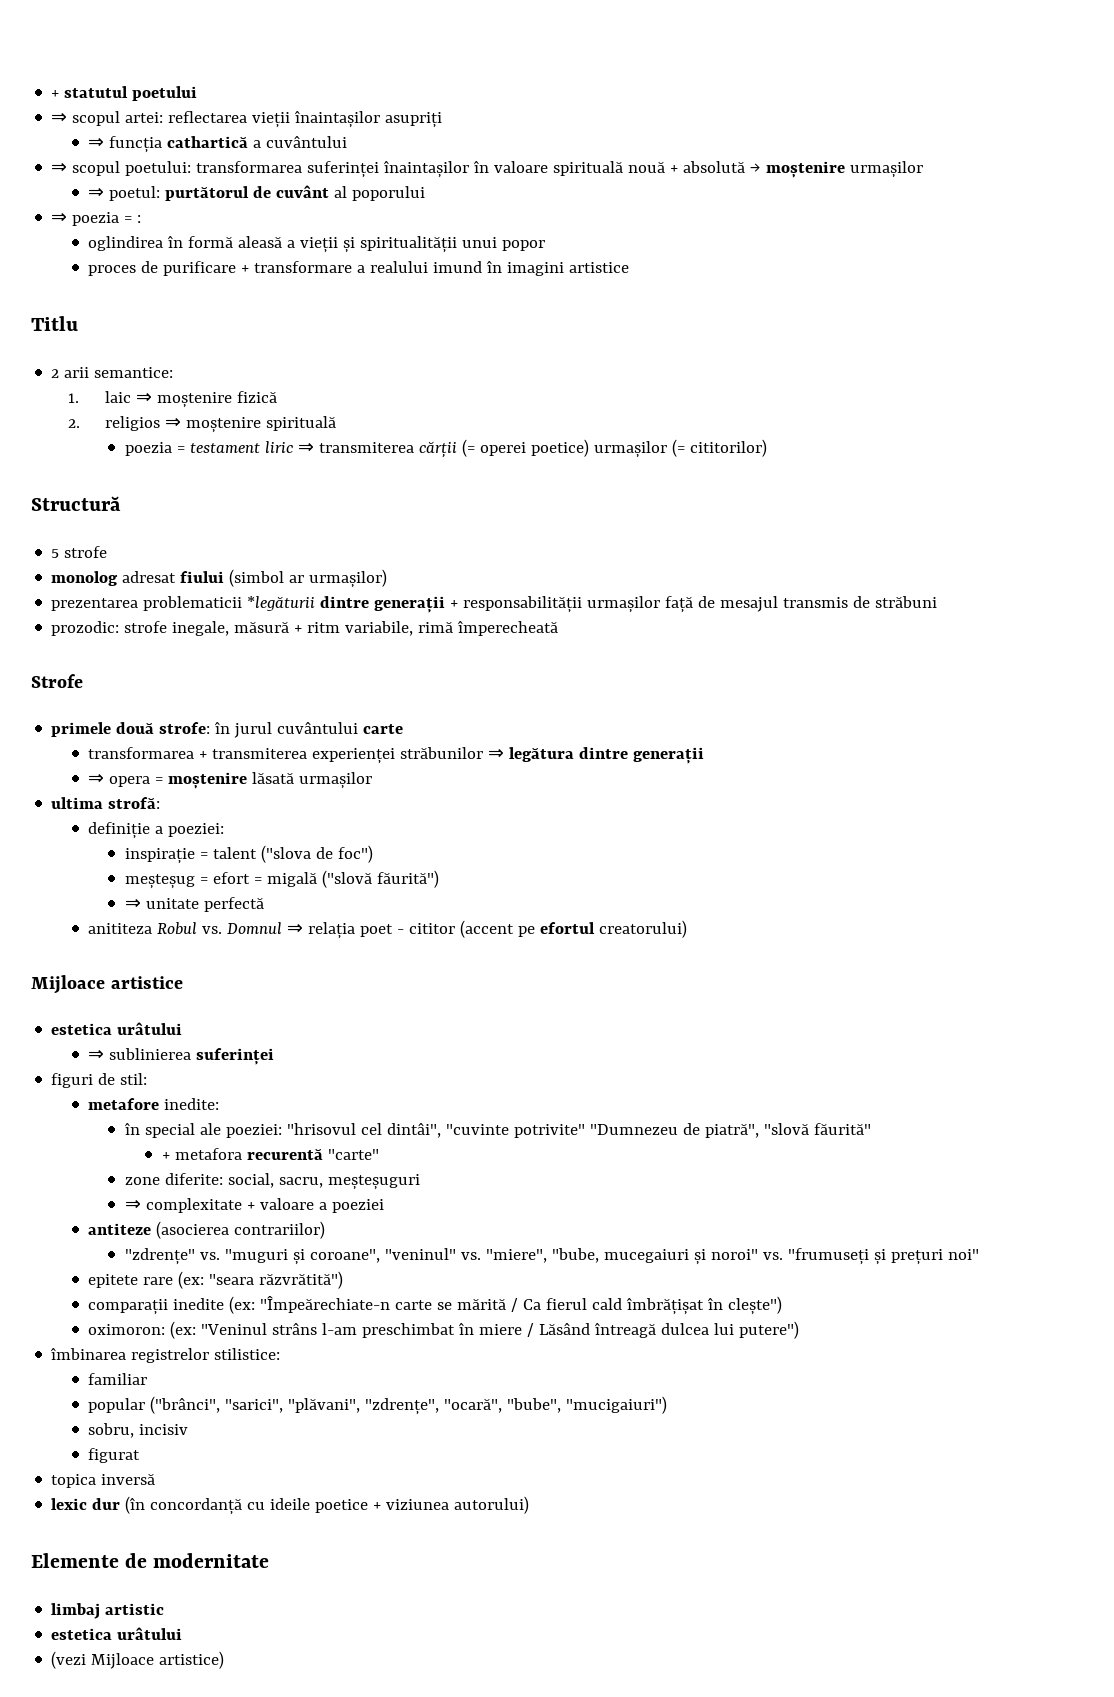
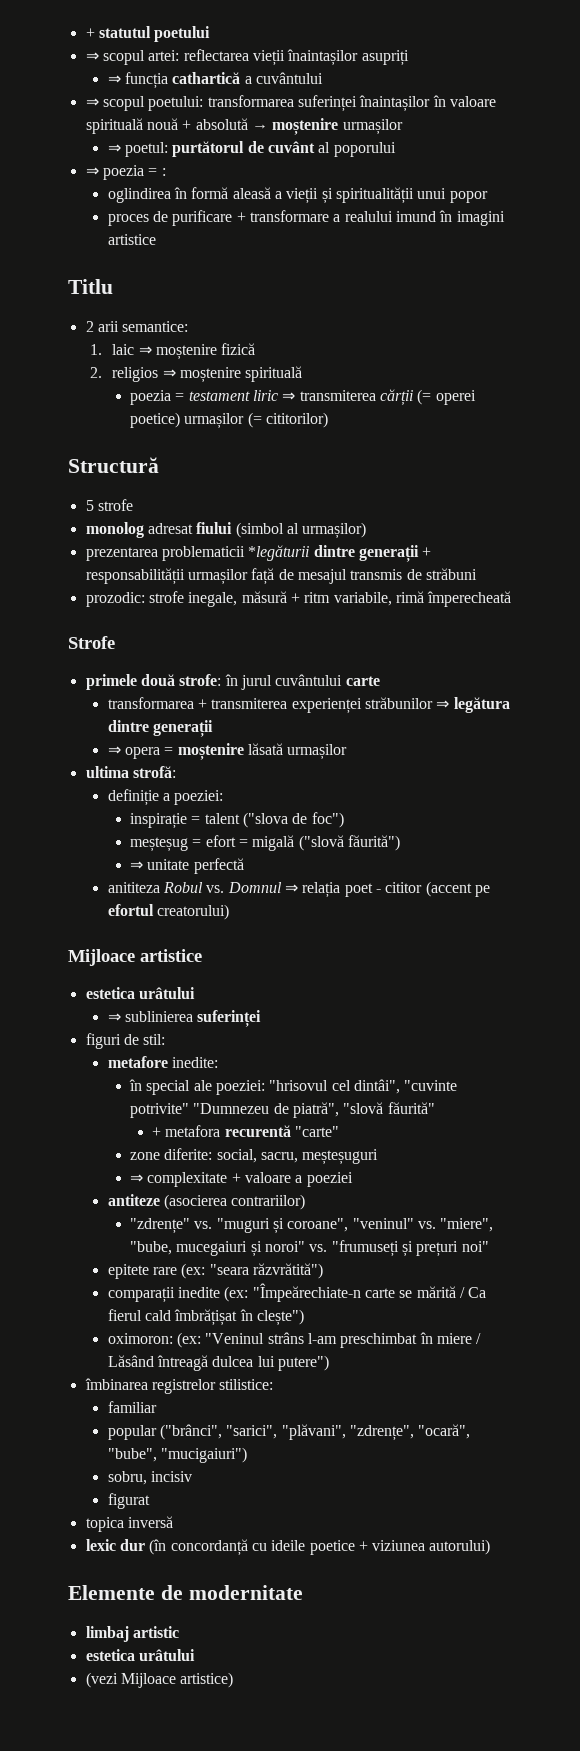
[289,575,305,583] ar -> [286,523,299,534] al

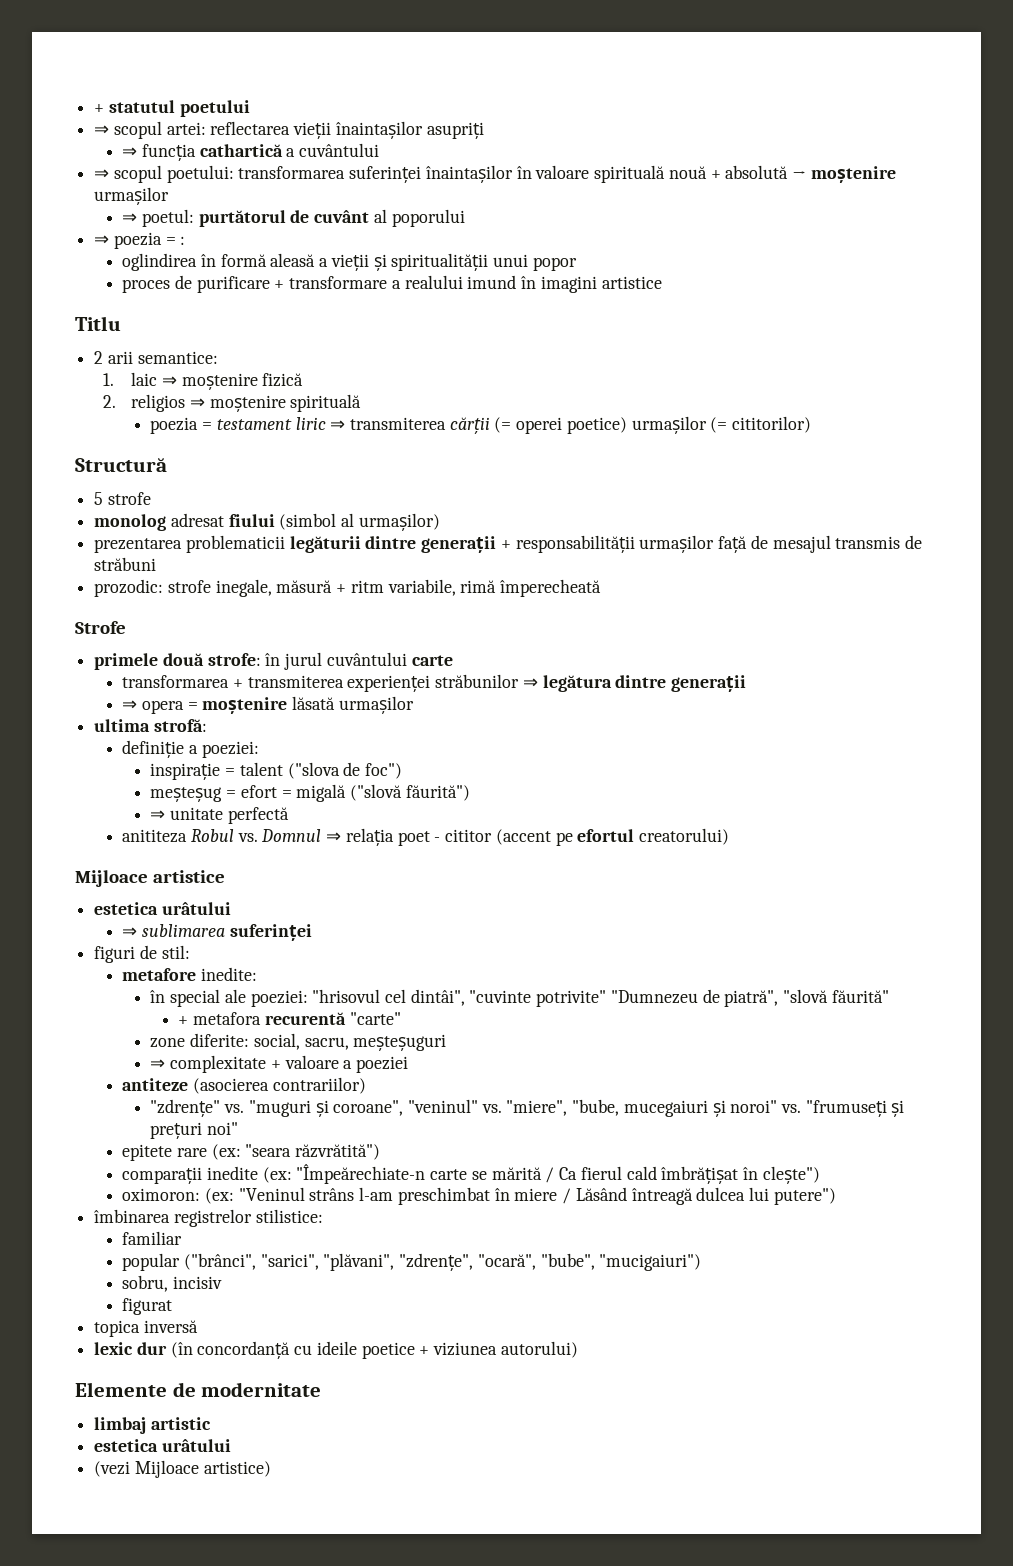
[248,545,310,561] *legăturii -> [289,536,361,553] legăturii
[125,1011,194,1022] sublinierea -> [142,924,226,937] sublimarea

